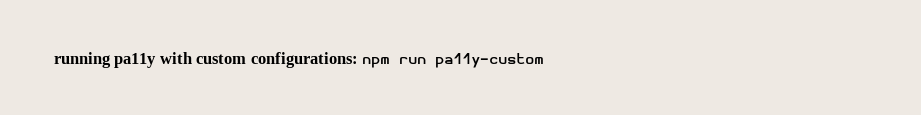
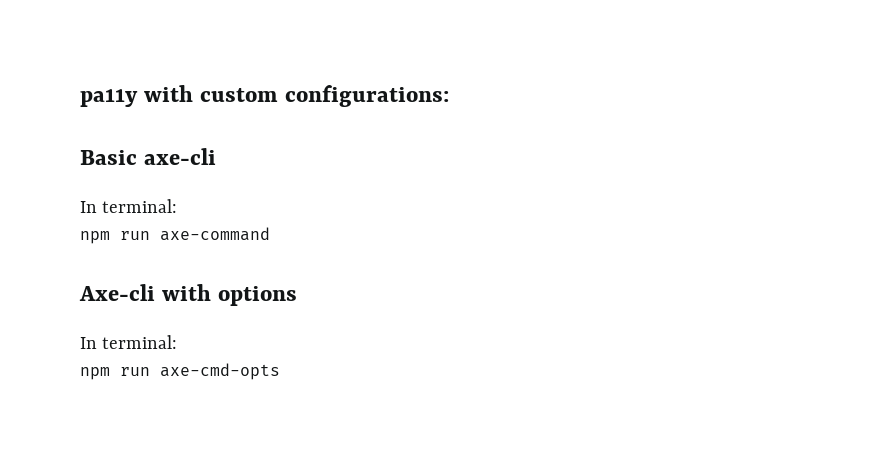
[54,52,111,68] running -> (80, 98) none
[362,53,545,68] npm run pa11y-custom -> [80,148,217,165] [80,199,178,213] [80,227,270,244] [79,284,298,306] [80,335,178,349] [80,363,280,380] // Basic axe-cli // In terminal: // npm run axe-command // Axe-cli with options // In terminal: // npm run axe-cmd-opts

